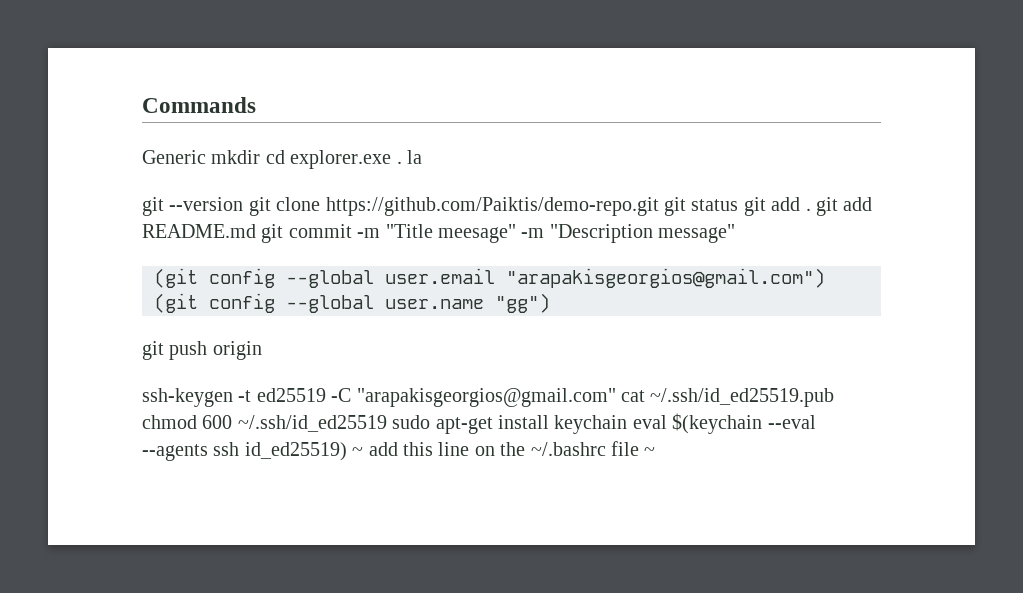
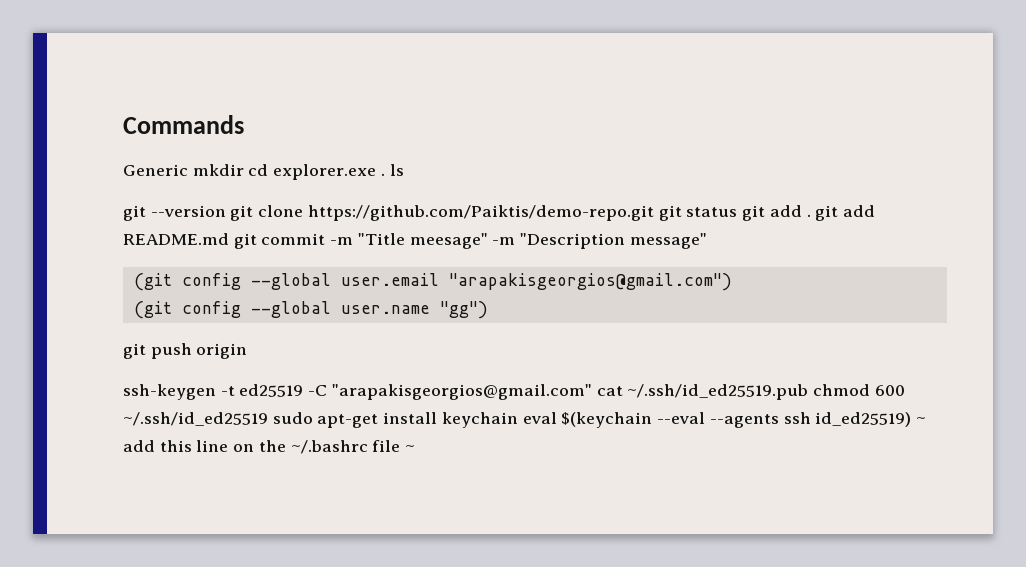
[407,150,422,164] la -> [389,164,404,176] ls

